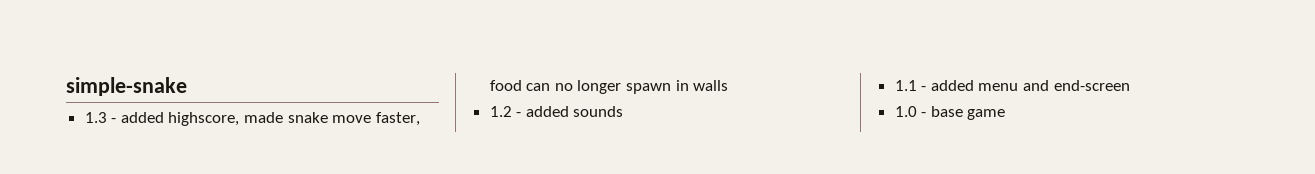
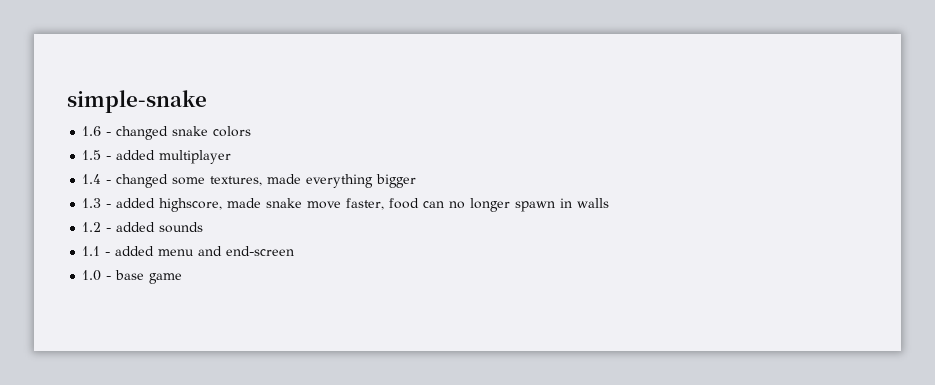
(187, 86) none -> [82,126,252,140] [82,150,232,164] [82,174,417,188] // 1.6 - changed snake colors // 1.5 - added multiplayer // 1.4 - changed some textures, made everything bigger

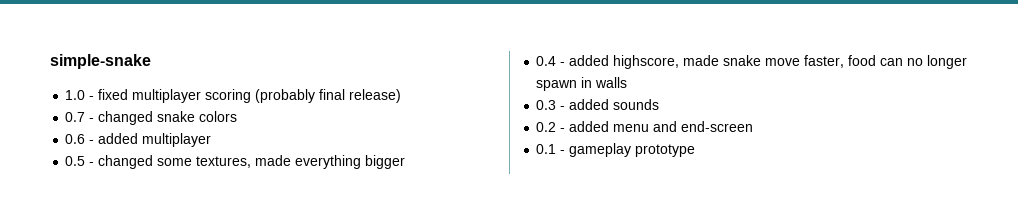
[82,126,102,136] 1.6 -> [65,89,402,103] [65,112,86,122] 1.0 - fixed multiplayer scoring (probably final release) // 0.7
[82,150,102,160] 1.5 -> [65,134,86,144] 0.6
[82,174,102,184] 1.4 -> [65,156,86,166] 0.5
[82,198,102,208] 1.3 -> [536,56,557,66] 0.4
[82,222,102,232] 1.2 -> [536,100,557,110] 0.3
[82,246,101,256] 1.1 -> [536,122,557,132] 0.2
[82,270,183,284] 1.0 - base game -> [536,143,696,157] 0.1 - gameplay prototype

